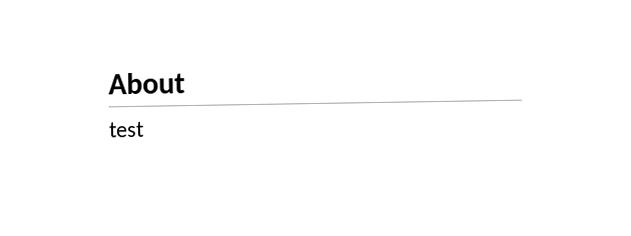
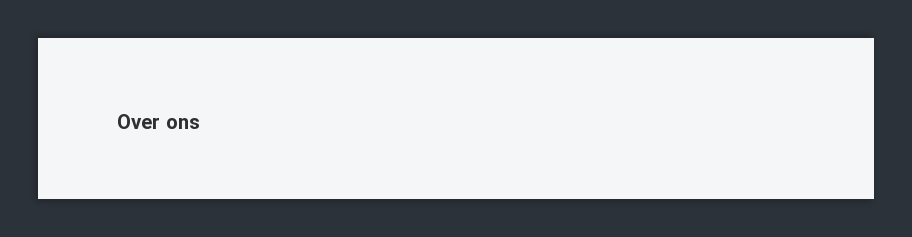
[108,72,185,95] [109,121,144,138] About // test -> [117,114,200,129] Over ons

